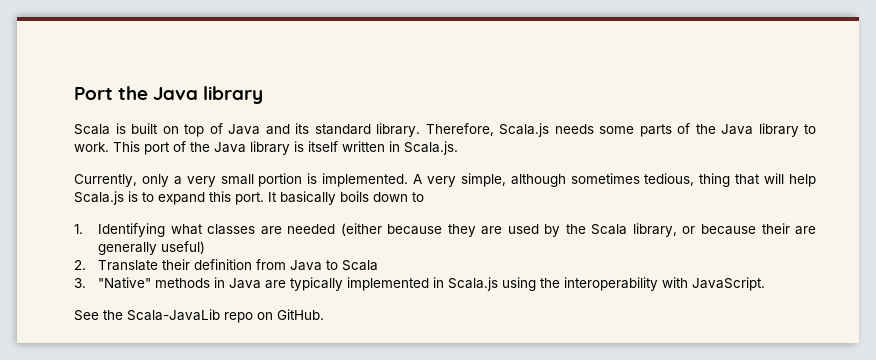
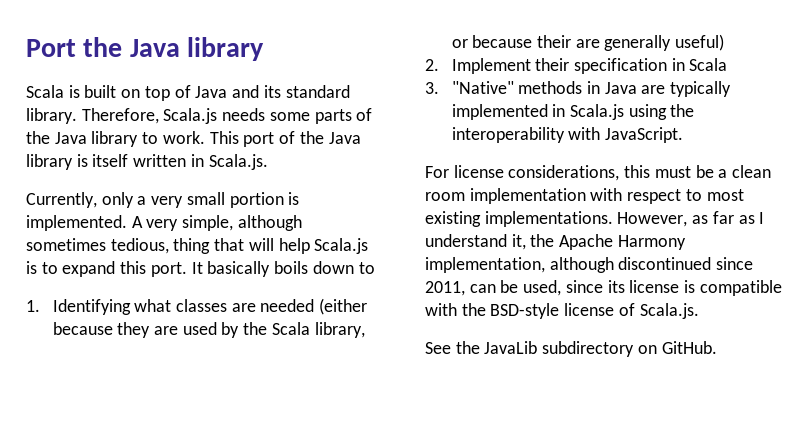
[98,259,339,271] Translate their definition from Java to -> [451,58,685,74] Implement their specification in
(766, 284) none -> [425,165,772,181] [425,188,744,204] [425,211,765,227] [425,234,686,250] [425,257,754,273] [425,280,782,296] [425,303,699,319] // For license considerations, this must be a clean room implementation with respect to most existing implementations. However, as far as I understand it, the Apache Harmony implementation, although discontinued since 2011, can be used, since its license is compatible with the BSD-style license of Scala.js.
[127,309,253,323] Scala-JavaLib repo -> [484,341,635,357] JavaLib subdirectory

